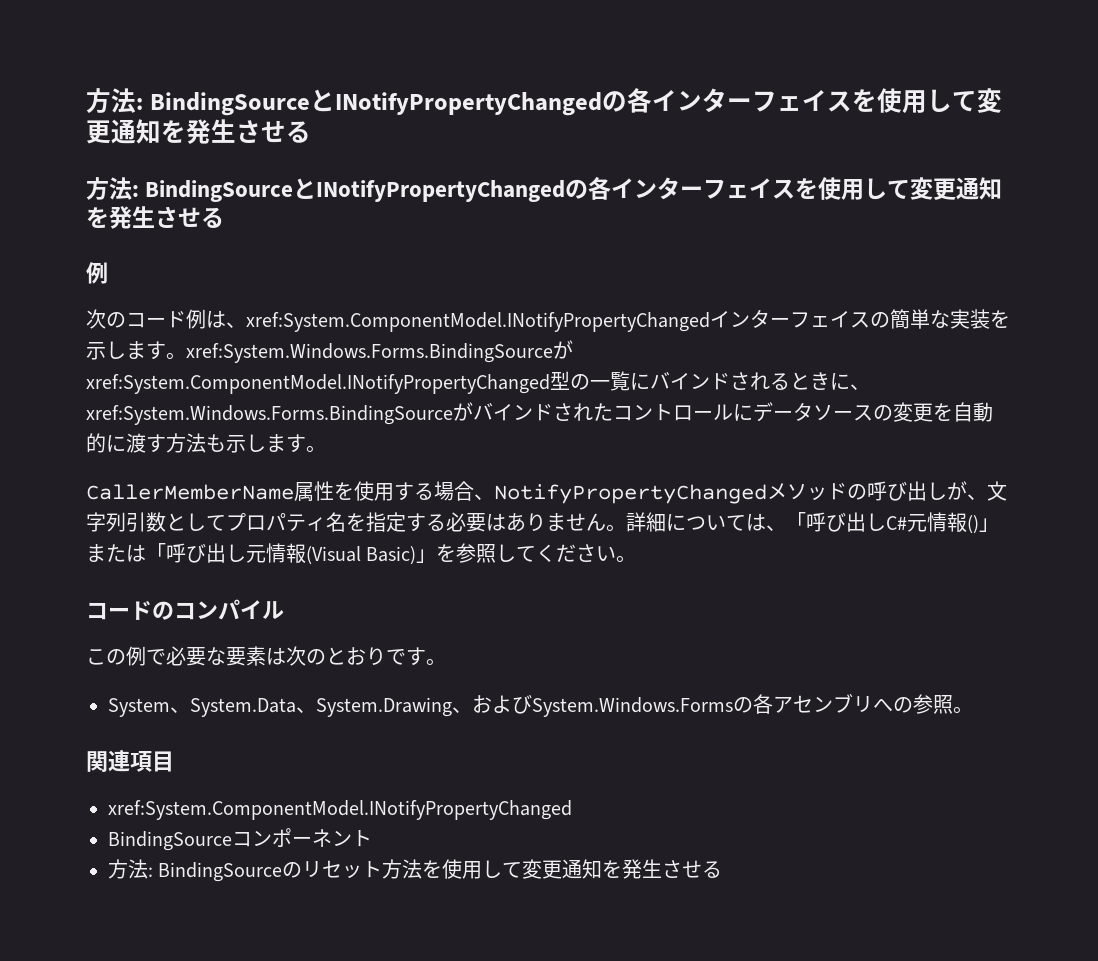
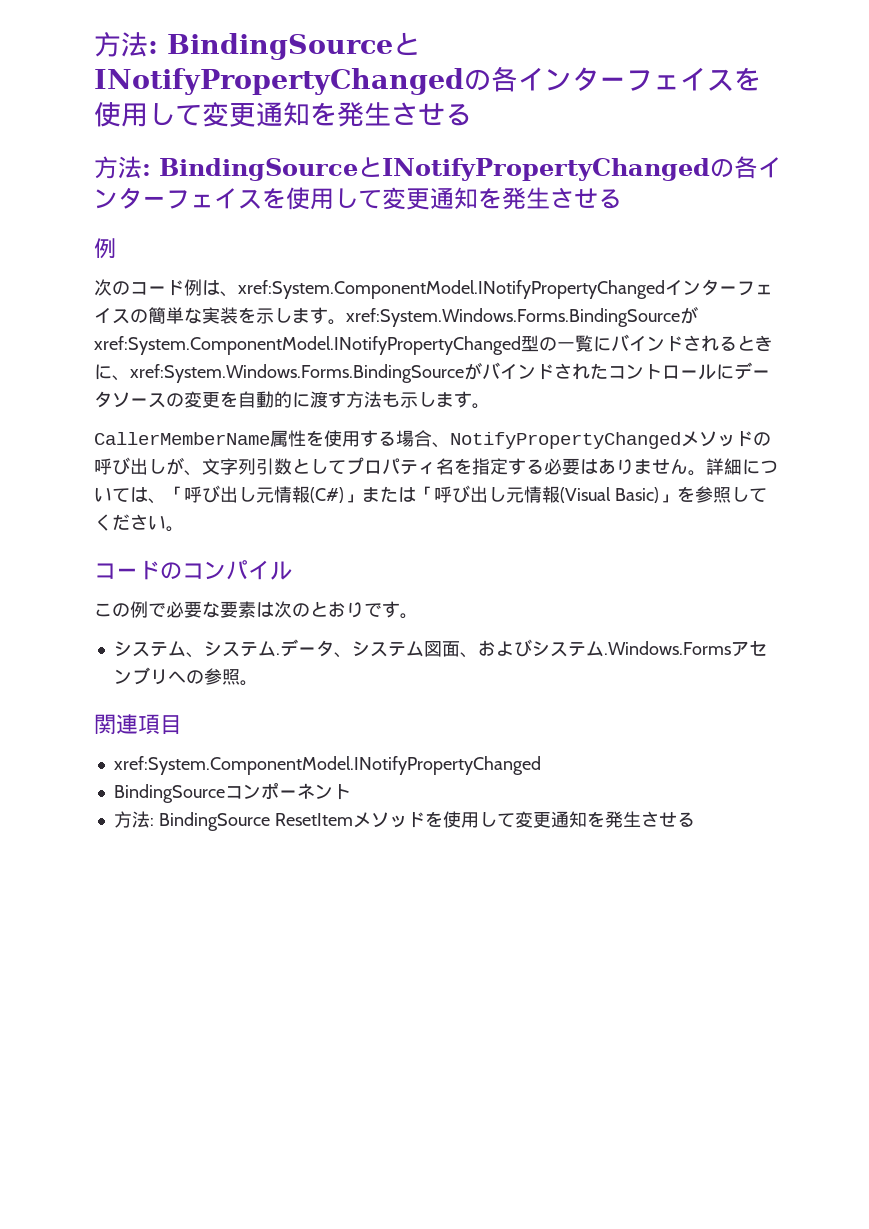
[886,512,979,534] C#元情報() -> [256,486,344,503] 元情報(C#)
[108,694,773,717] System、System.Data、System.Drawing、およびSystem.Windows.Formsの各 -> [113,639,731,658] システム、システム.データ、システム図面、およびシステム.Windows.Forms
[282,859,423,879] のリセット方法 -> [274,812,425,828] ResetItemメソッド

